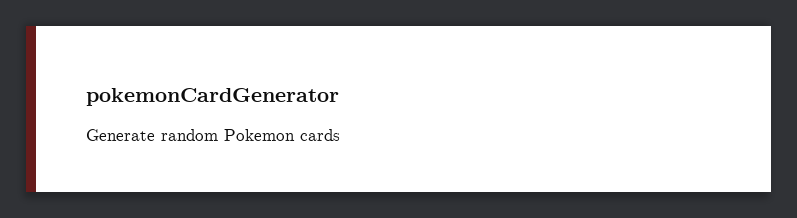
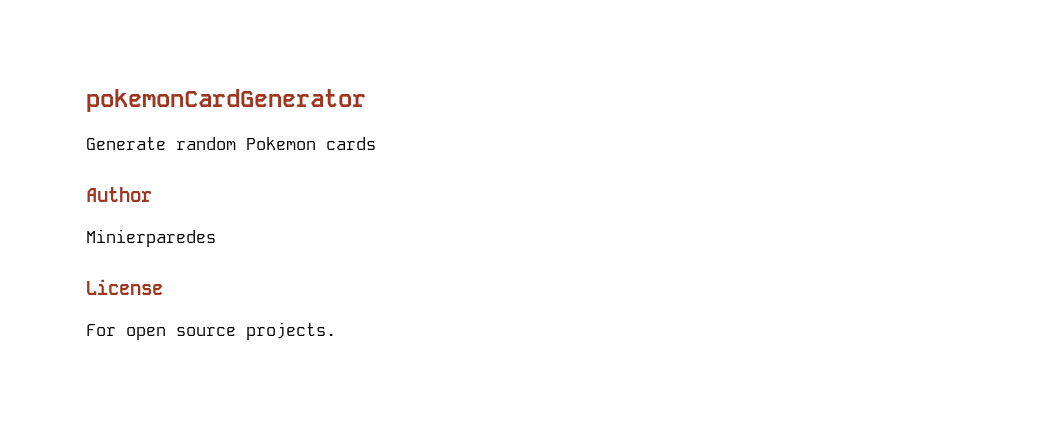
(340, 135) none -> [86,187,152,202] [86,229,216,247] [86,279,163,295] [86,322,336,340] // Author // Minierparedes // License // For open source projects.

